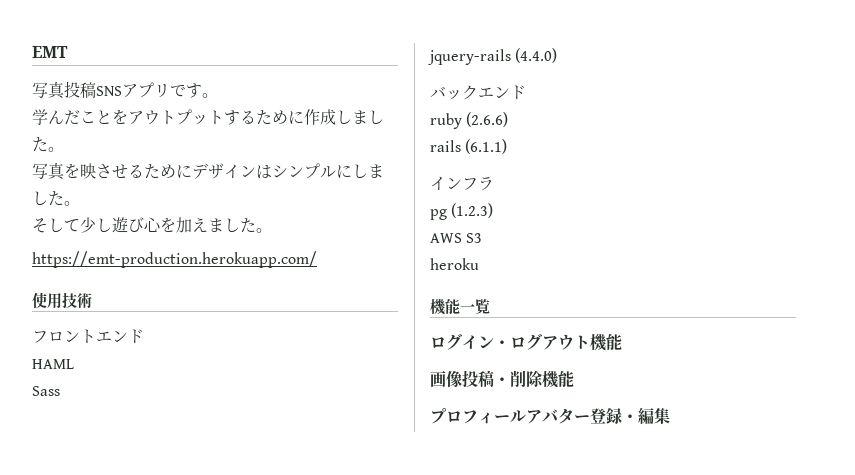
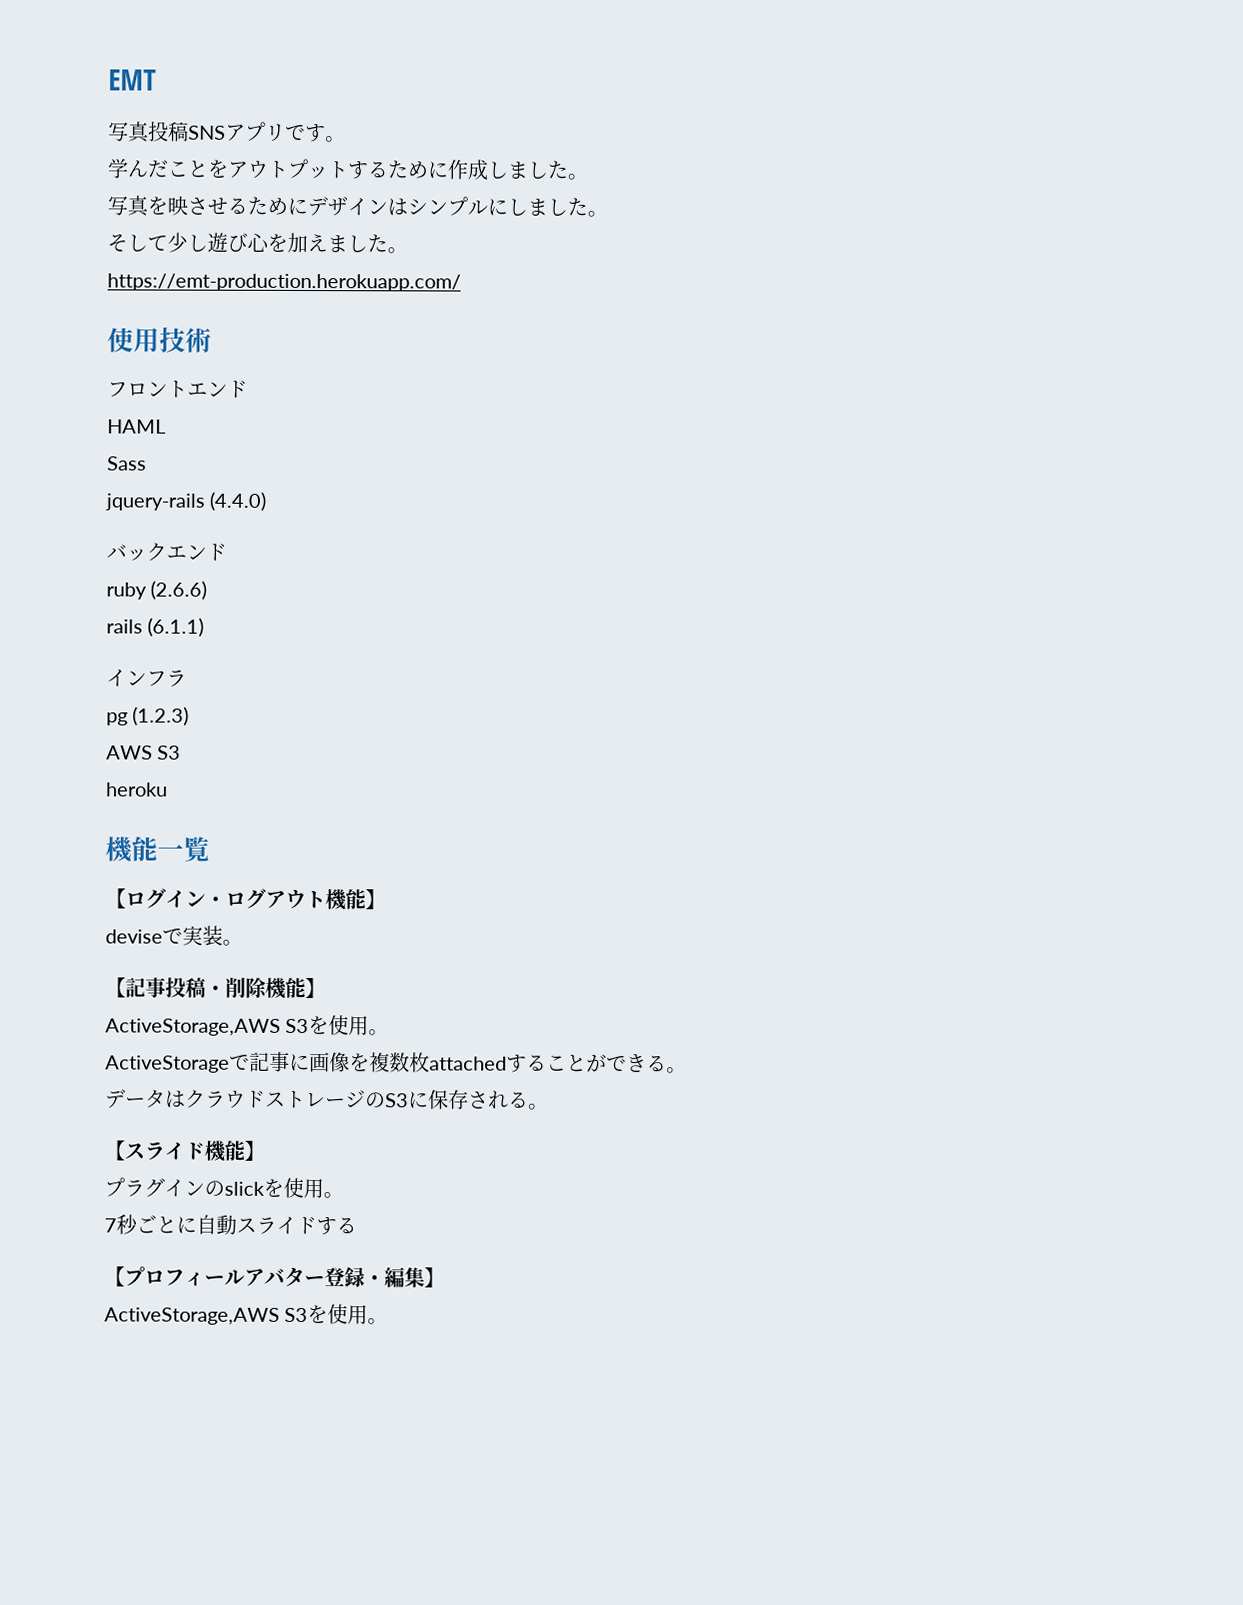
(490, 306) none -> [105,888,126,909] 【
[430,370,462,388] // 画像 -> [365,889,386,910] [105,925,243,946] [105,977,166,998] 】 // deviseで実装。 // 【記事
(574, 379) // -> [305,978,326,999] [105,1015,390,1036] [105,1051,687,1074] [105,1088,549,1110] [104,1140,265,1162] [104,1177,344,1199] [104,1214,357,1236] [104,1266,125,1287] 】 // ActiveStorage,AWS S3を使用。 // ActiveStorageで記事に画像を複数枚attachedすることができる。 // データはクラウドストレージのS3に保存される。 // 【スライド機能】 // プラグインのslickを使用。 // 7秒ごとに自動スライドする // 【
(670, 415) none -> [424,1267,445,1288] [104,1304,389,1325] 】 // ActiveStorage,AWS S3を使用。

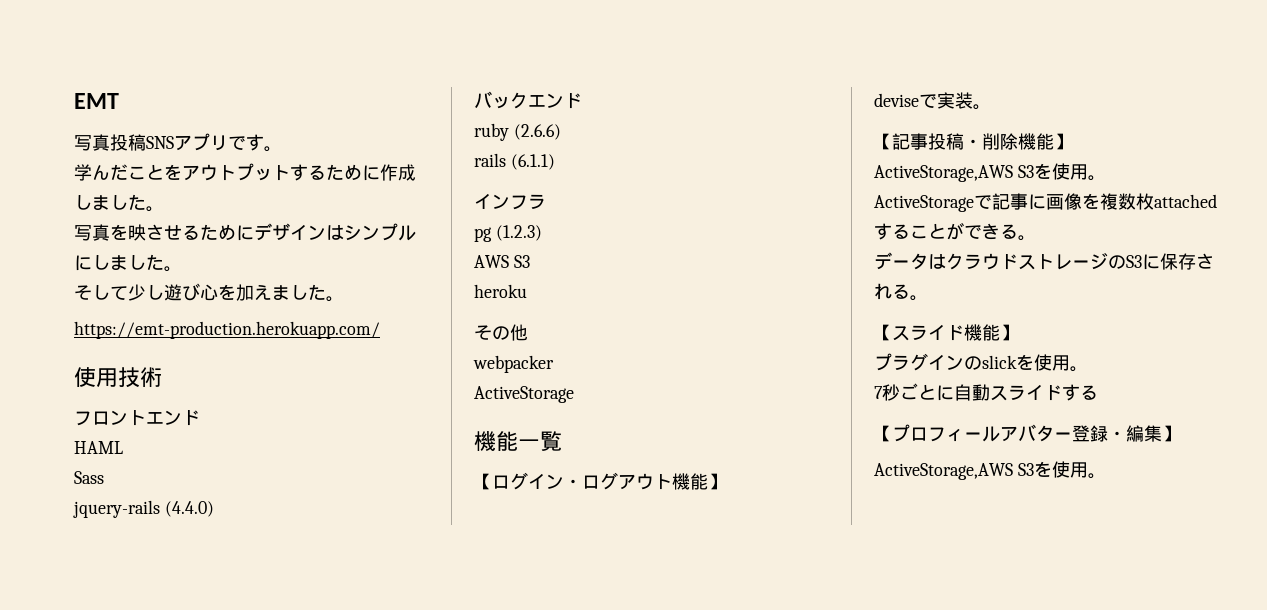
(168, 789) none -> [474,324,528,341] [473,355,554,373] [474,386,574,403] // その他 // webpacker // ActiveStorage

